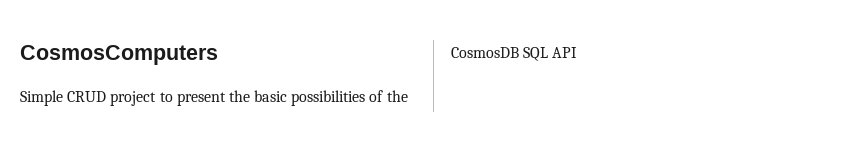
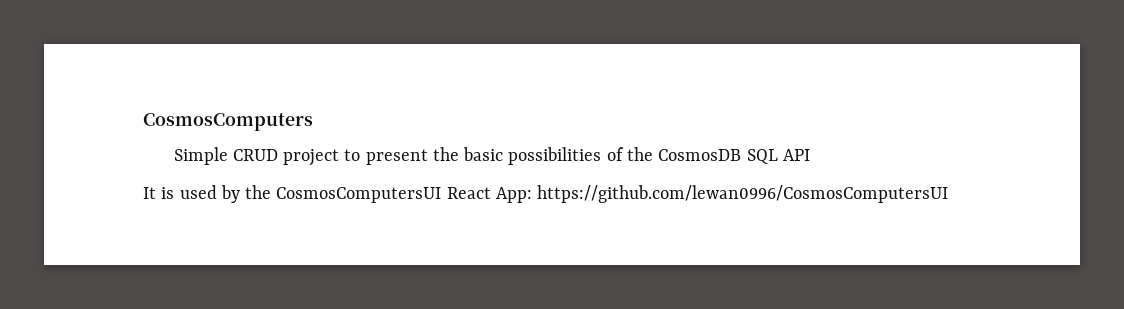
(578, 52) none -> [143,185,949,203] // It is used by the CosmosComputersUI React App: https://github.com/lewan0996/CosmosComputersUI

